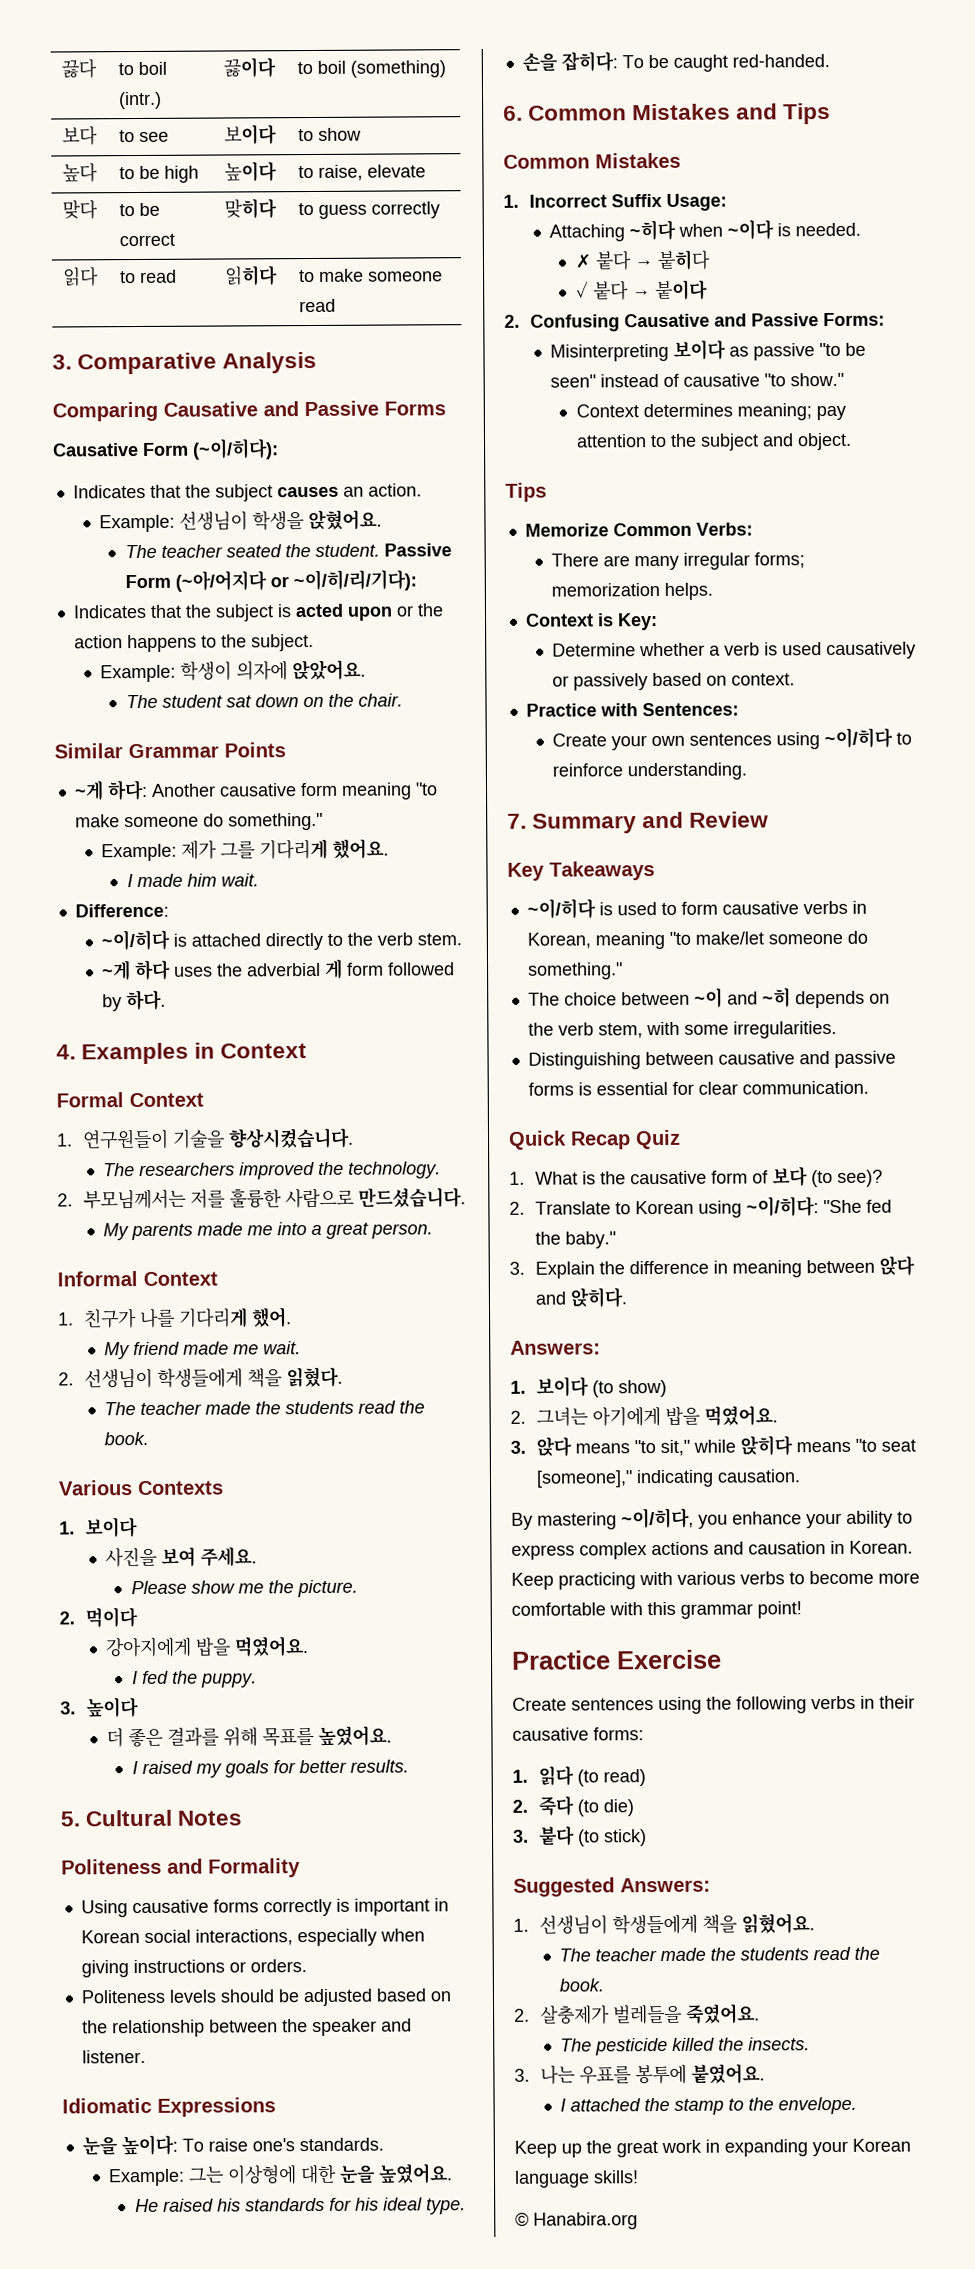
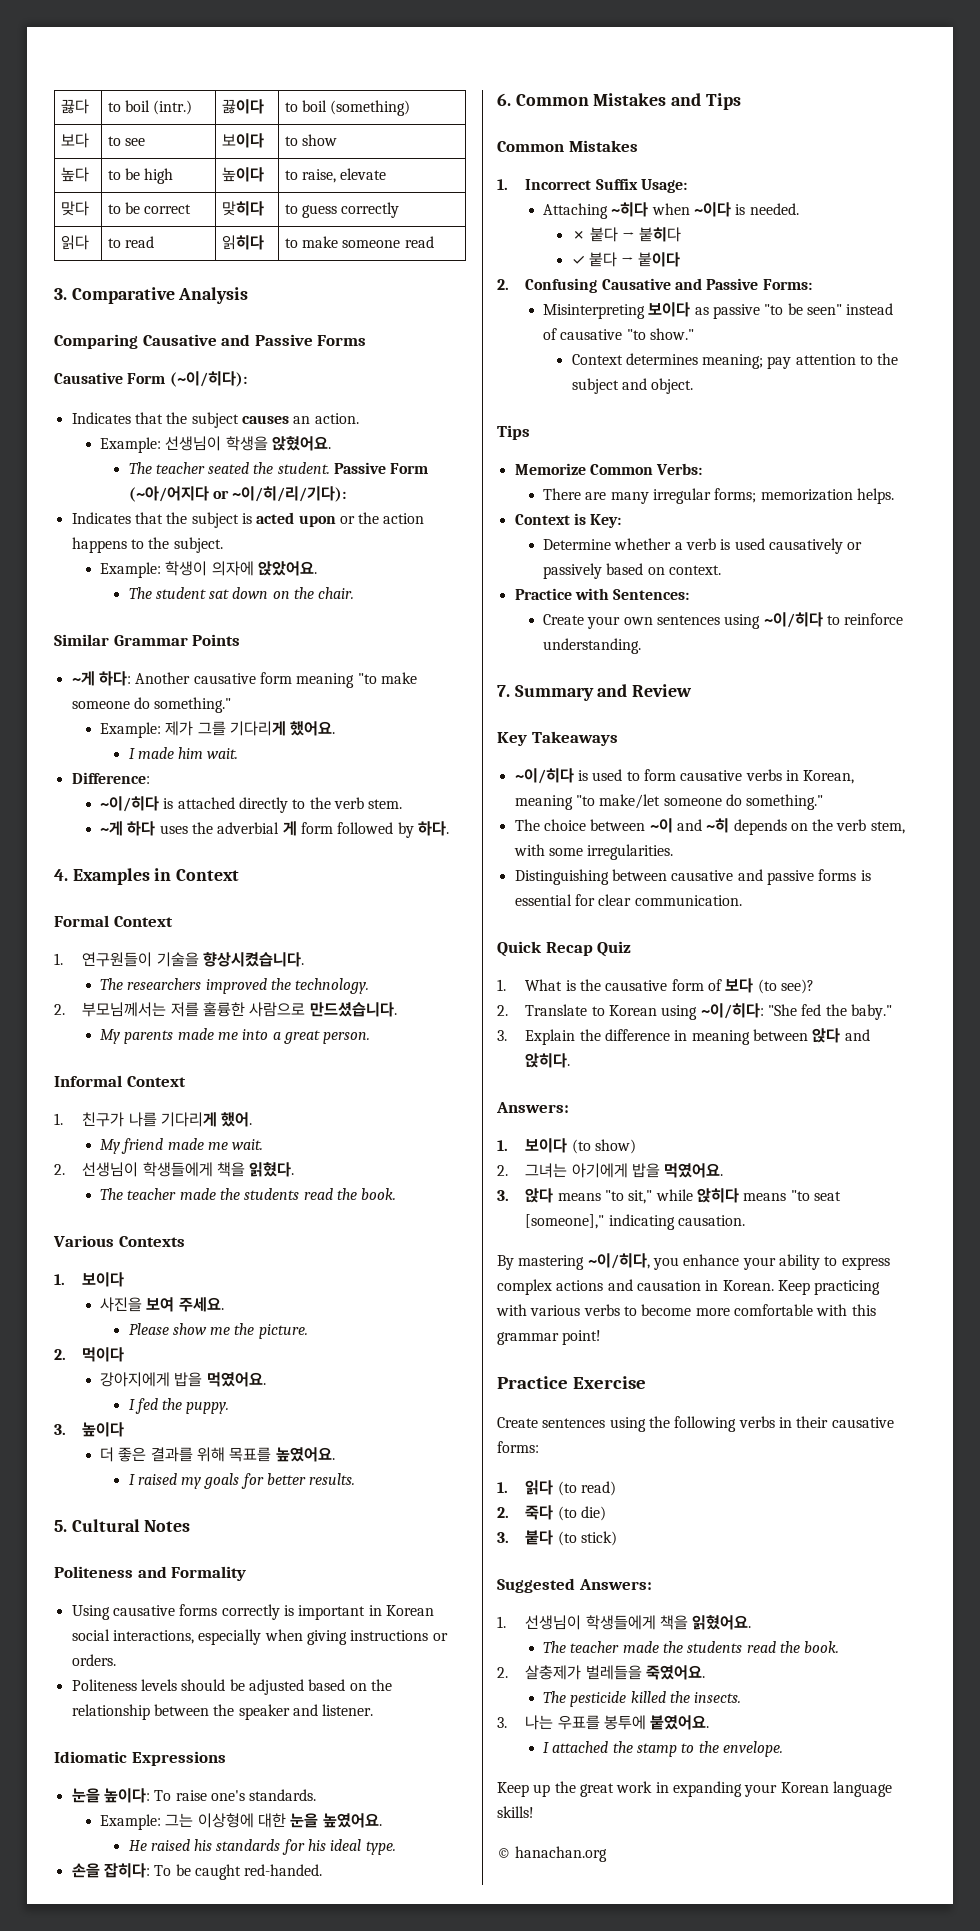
[533,2212,638,2230] Hanabira.org -> [515,1846,608,1862] hanachan.org

